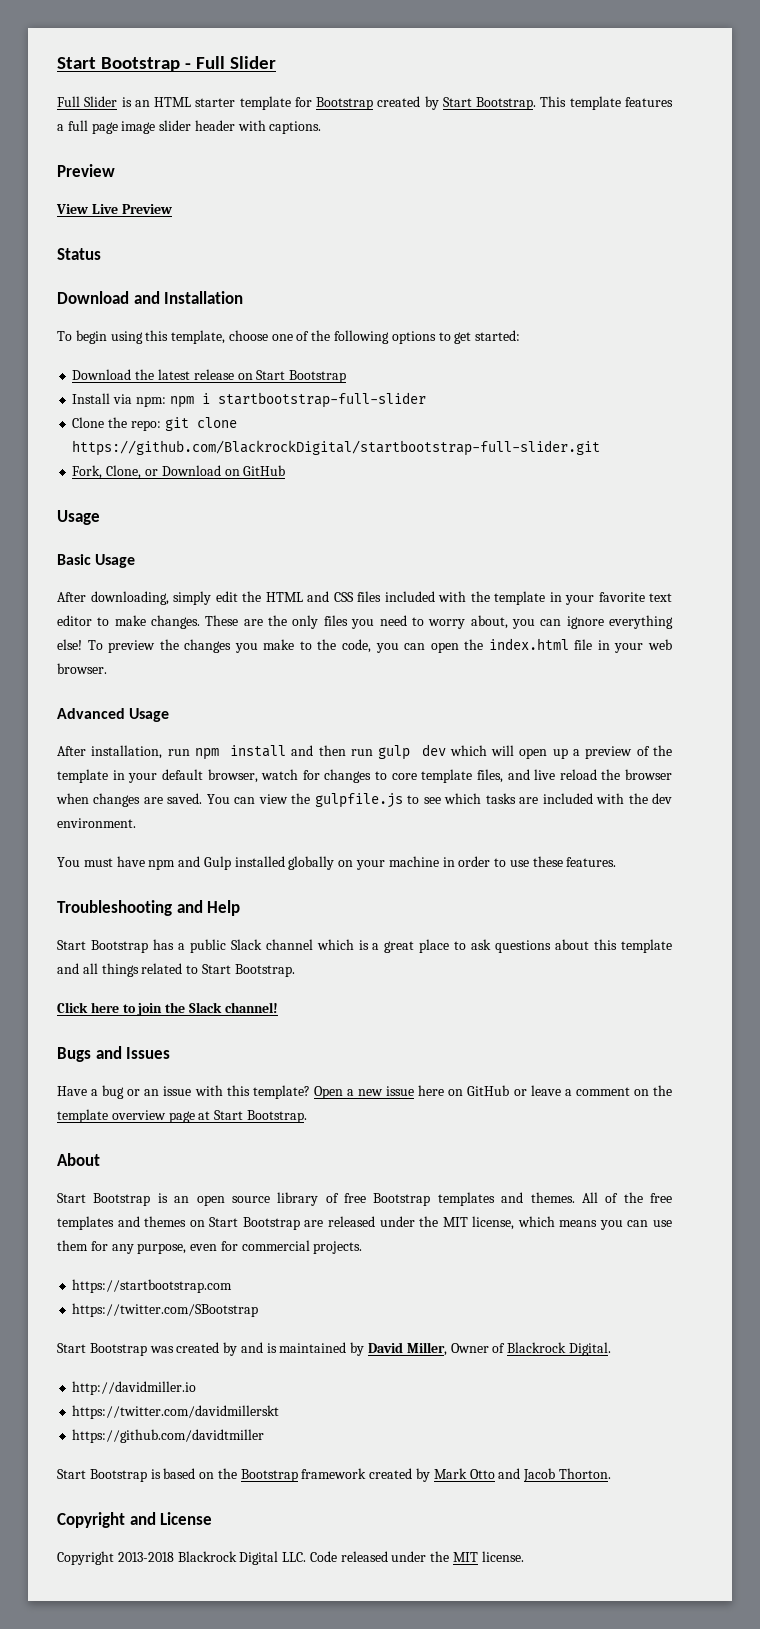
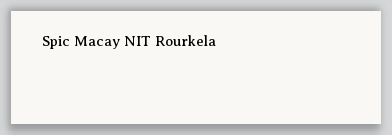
[57,56,276,72] [57,96,673,110] [57,120,322,134] [57,164,115,177] [56,204,172,214] [57,248,101,260] [57,291,244,304] [57,330,521,344] [72,369,347,383] [72,392,426,408] [72,417,237,431] [72,440,601,456] [72,465,286,479] [57,510,100,525] [57,554,136,568] [57,591,672,605] [57,615,674,629] [57,638,672,653] [57,663,107,674] [57,708,170,722] [57,744,672,760] [57,769,672,783] [56,793,673,808] [57,818,136,828] [57,856,617,870] [57,900,241,916] [57,939,672,953] [57,963,295,977] [57,1002,278,1016] [57,1046,171,1062] [57,1085,672,1099] [57,1109,307,1123] [57,1153,100,1166] [57,1192,672,1206] [57,1216,672,1230] [57,1240,363,1254] [72,1279,233,1293] [72,1303,259,1317] [57,1342,611,1356] [72,1381,197,1395] [72,1405,280,1419] [72,1429,265,1443] [57,1468,611,1482] [57,1512,213,1528] [57,1551,524,1565] Start Bootstrap - Full Slider // Full Slider is an HTML starter template for Bootstrap created by Start Bootstrap. This template features a full page image slider header with captions. // Preview // View Live Preview // Status // Download and Installation // To begin using this template, choose one of the following options to get started: // Download the latest release on Start Bootstrap // Install via npm: npm i startbootstrap-full-slider // Clone the repo: git clone https://github.com/BlackrockDigital/startbootstrap-full-slider.git // Fork, Clone, or Download on GitHub // Usage // Basic Usage // After downloading, simply edit the HTML and CSS files included with the template in your favorite text editor to make changes. These are the only files you need to worry about, you can ignore everything else! To preview the changes you make to the code, you can open the index.html file in your web browser. // Advanced Usage // After installation, run npm install and then run gulp dev which will open up a preview of the template in your default browser, watch for changes to core template files, and live reload the browser when changes are saved. You can view the gulpfile.js to see which tasks are included with the dev environment. // You must have npm and Gulp installed globally on your machine in order to use these features. // Troubleshooting and Help // Start Bootstrap has a public Slack channel which is a great place to ask questions about this template and all things related to Start Bootstrap. // Click here to join the Slack channel! // Bugs and Issues // Have a bug or an issue with this template? Open a new issue here on GitHub or leave a comment on the template overview page at Start Bootstrap. // About // Start Bootstrap is an open source library of free Bootstrap templates and themes. All of the free templates and themes on Start Bootstrap are released under the MIT license, which means you can use them for any purpose, even for commercial projects. // https://startbootstrap.com // https://twitter.com/SBootstrap // Start Bootstrap was created by and is maintained by David Miller, Owner of Blackrock Digital. // http://davidmiller.io // https://twitter.com/davidmillerskt // https://github.com/davidtmiller // Start Bootstrap is based on the Bootstrap framework created by Mark Otto and Jacob Thorton. // Copyright and License // Copyright 2013-2018 Blackrock Digital LLC. Code released under the MIT license. -> [42,35,216,49] Spic Macay NIT Rourkela

